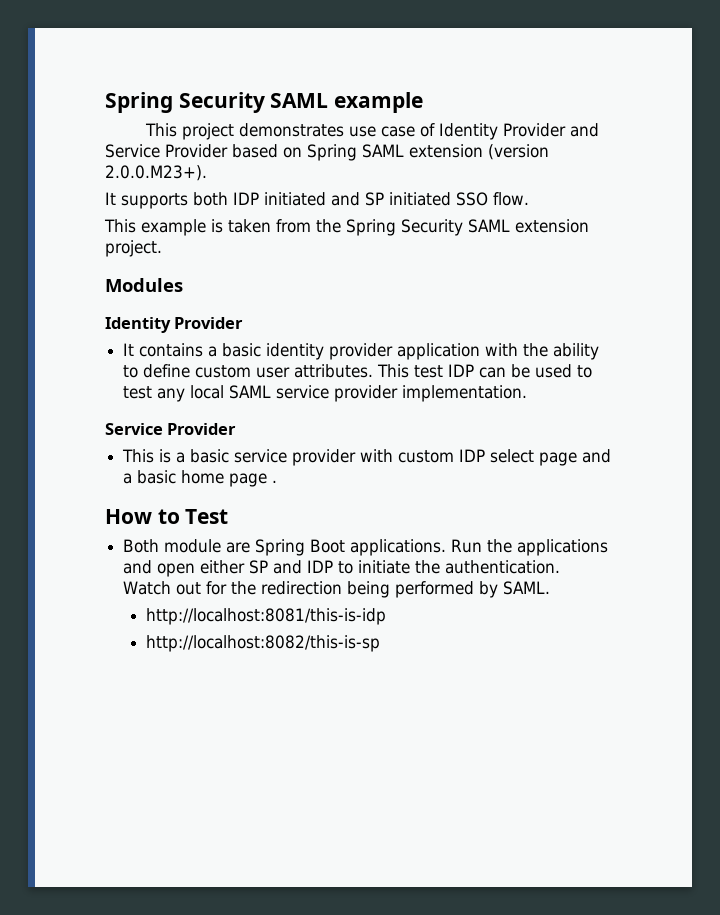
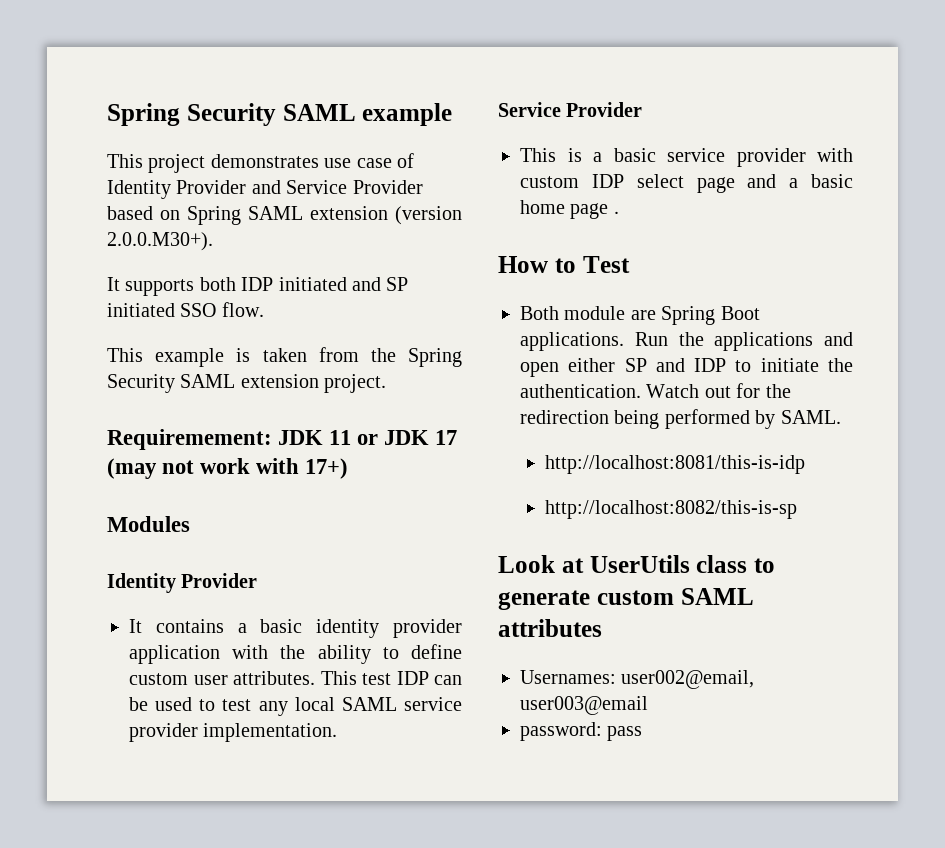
[105,165,207,181] 2.0.0.M23+). -> [107,232,213,251] 2.0.0.M30+).
(162, 248) none -> [107,429,458,450] [107,458,349,479] // Requiremement: JDK 11 or JDK 17 (may not work with 17+)
(381, 643) none -> [498,555,775,573] [498,588,754,610] [498,619,602,637] [520,670,755,689] [520,696,648,715] [520,722,643,741] // Look at UserUtils class to generate custom SAML attributes // Usernames: user002@email, user003@email // password: pass

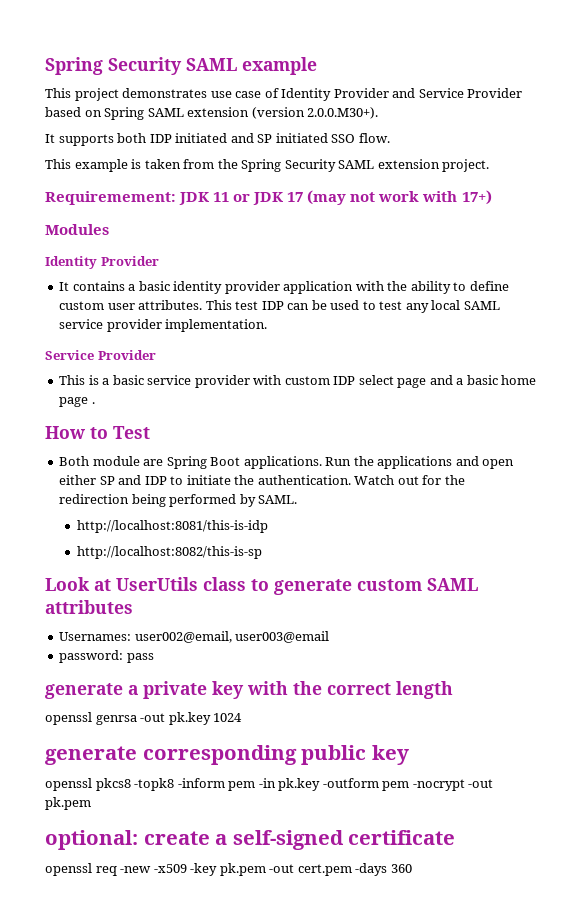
(643, 733) none -> [45,681,453,699] [45,712,243,725] [45,745,409,765] [45,778,494,791] [45,797,91,810] [45,830,456,850] [45,863,412,876] // generate a private key with the correct length // openssl genrsa -out pk.key 1024 // generate corresponding public key // openssl pkcs8 -topk8 -inform pem -in pk.key -outform pem -nocrypt -out pk.pem // optional: create a self-signed certificate // openssl req -new -x509 -key pk.pem -out cert.pem -days 360

